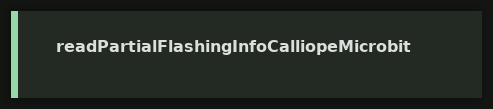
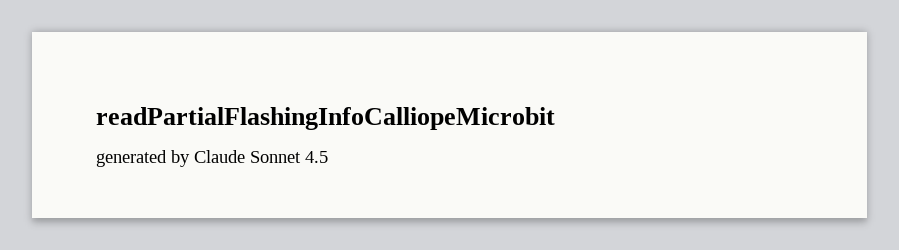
(411, 47) none -> [96,150,328,167] // generated by Claude Sonnet 4.5

